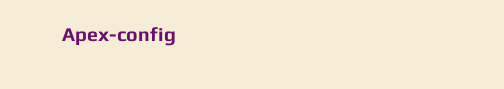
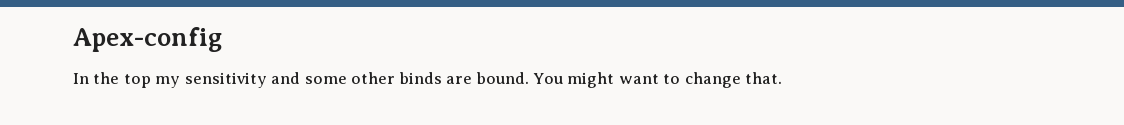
(176, 36) none -> [73,72,783,88] // In the top my sensitivity and some other binds are bound. You might want to change that.

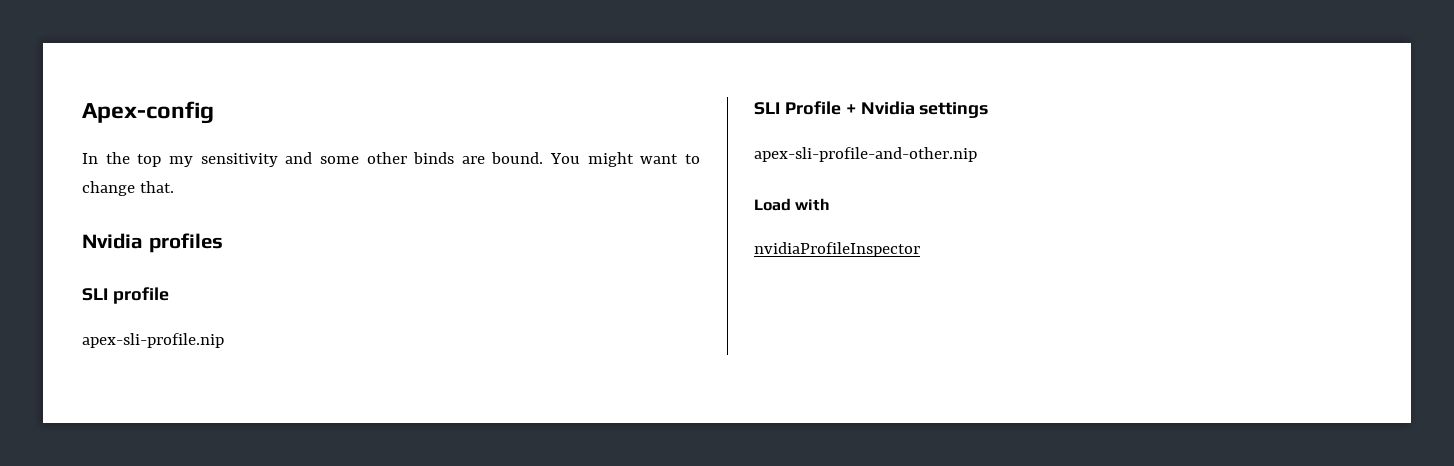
(783, 78) none -> [82,233,223,253] [82,287,169,304] [82,333,224,348] [754,101,989,118] [754,147,977,162] [754,198,831,211] [754,242,920,257] // Nvidia profiles // SLI profile // apex-sli-profile.nip // SLI Profile + Nvidia settings // apex-sli-profile-and-other.nip // Load with // nvidiaProfileInspector

